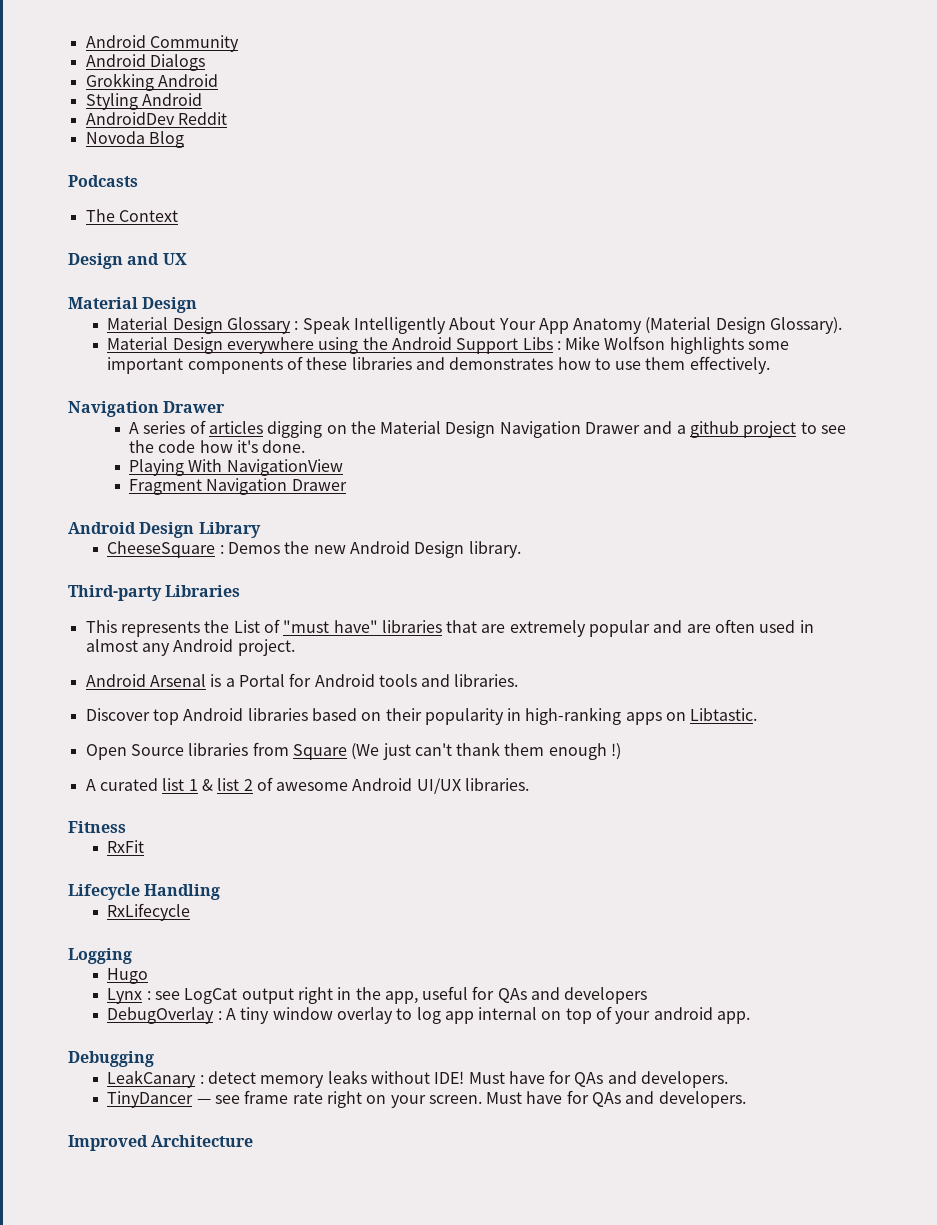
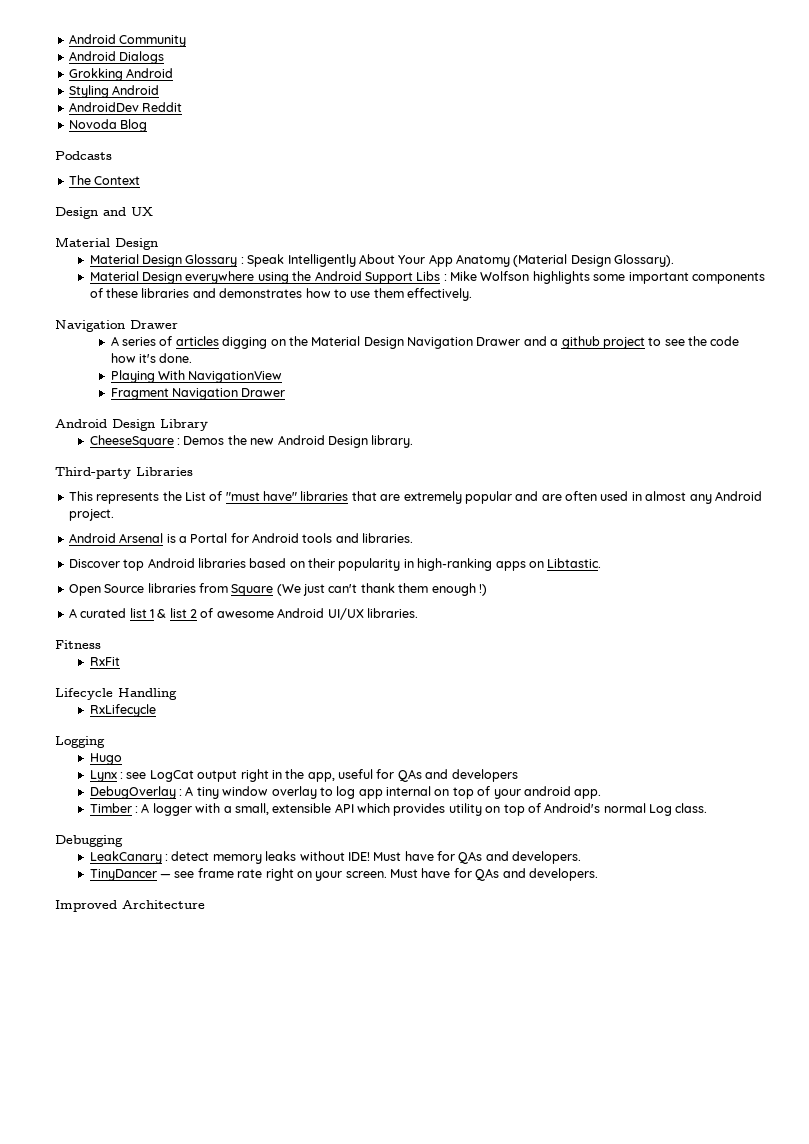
(751, 1017) none -> [89,803,708,816] // Timber : A logger with a small, extensible API which provides utility on top of Android's normal Log class.

